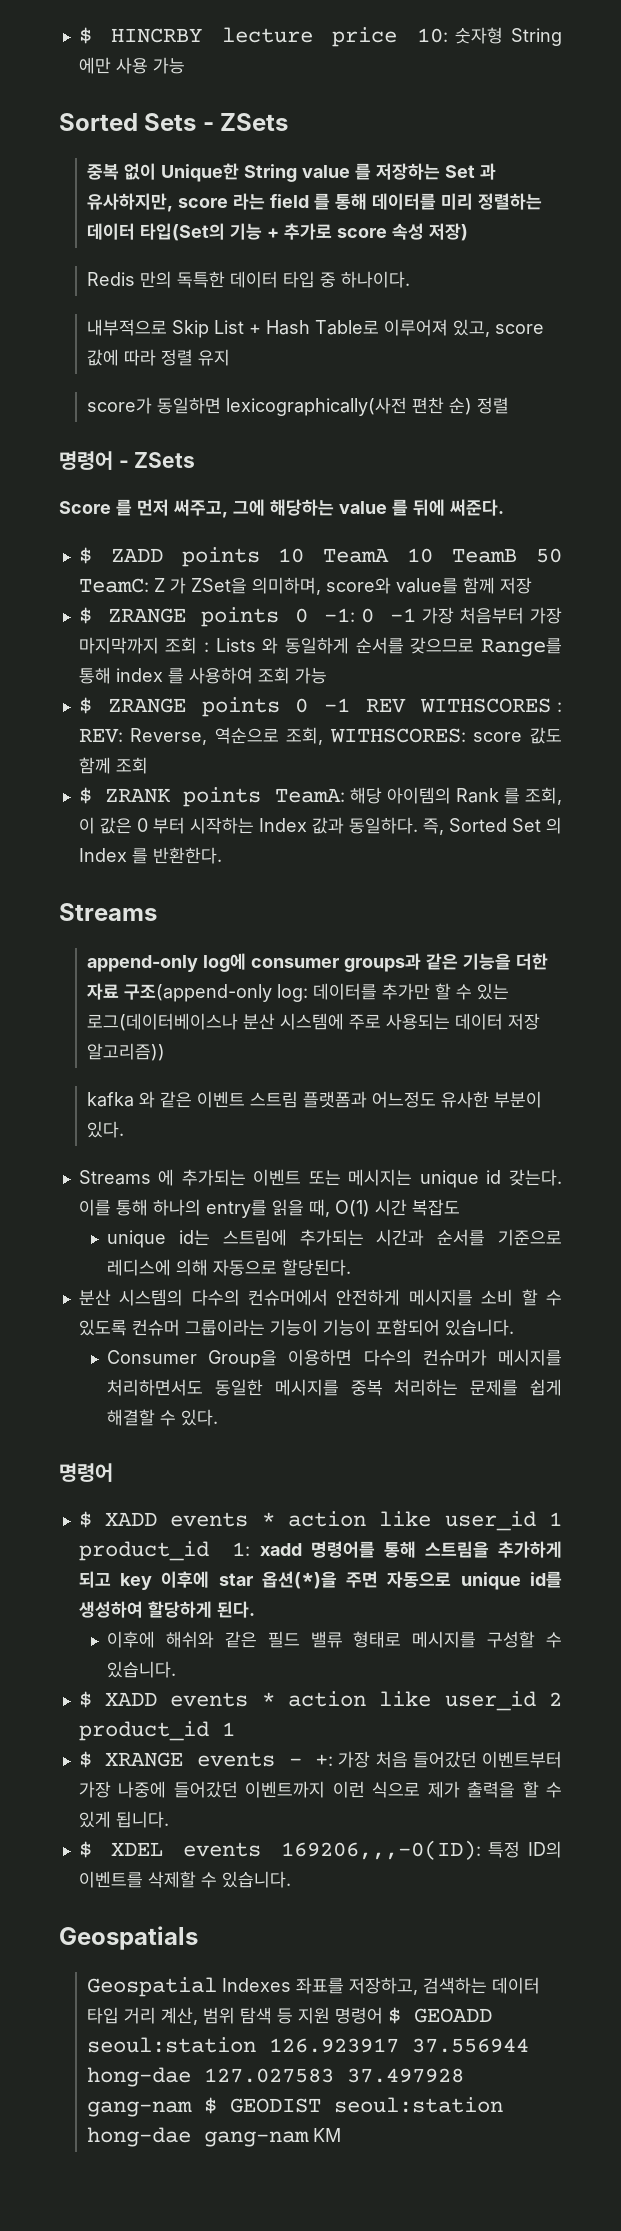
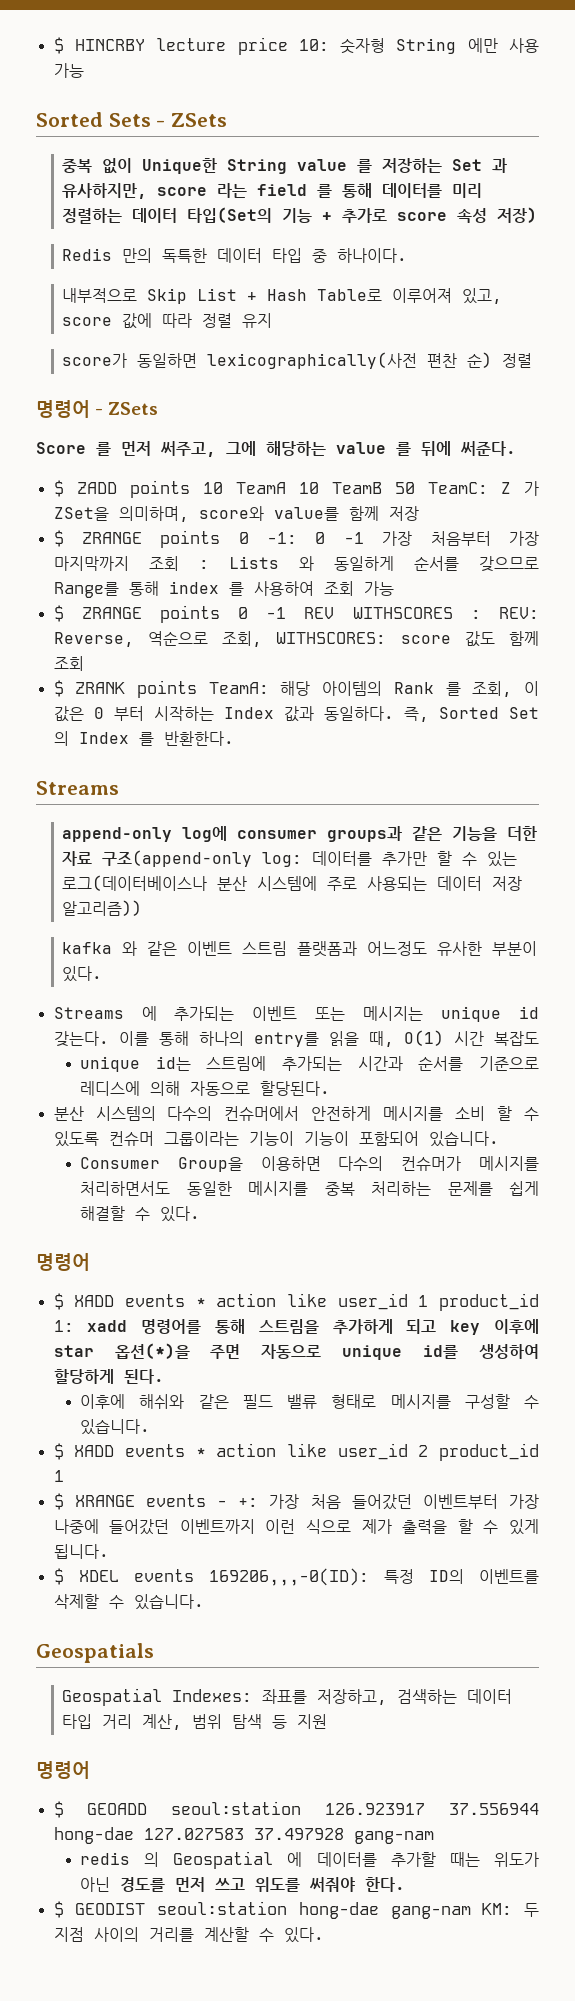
[222,1978,292,1992] Indexes -> [172,1689,253,1702] Indexes:
[335,2007,384,2024] 명령어 -> [36,1761,90,1779] // 명령어 //
(193, 2109) none -> [80,1851,539,1869] [80,1877,406,1892] // redis 의 Geospatial 에 데이터를 추가할 때는 위도가 아닌 경도를 먼저 쓰고 위도를 써줘야 한다. //
[313,2128,342,2142] KM -> [482,1903,539,1917] [53,1927,324,1943] KM: 두 지점 사이의 거리를 계산할 수 있다.

